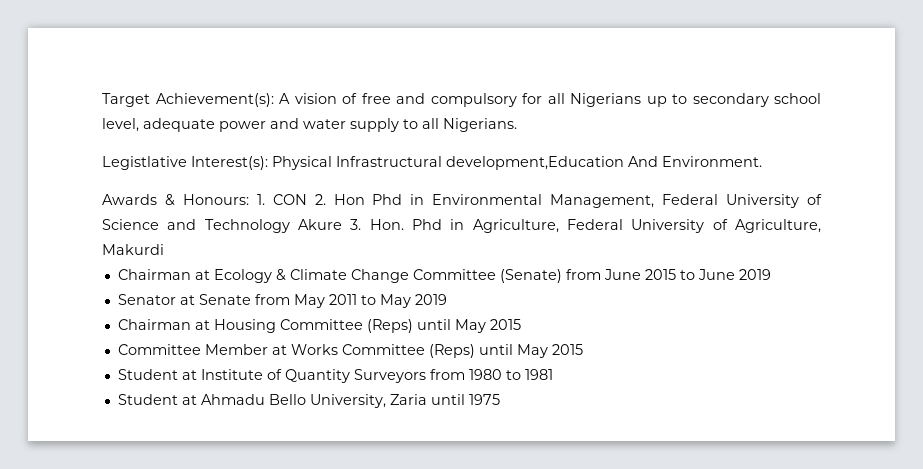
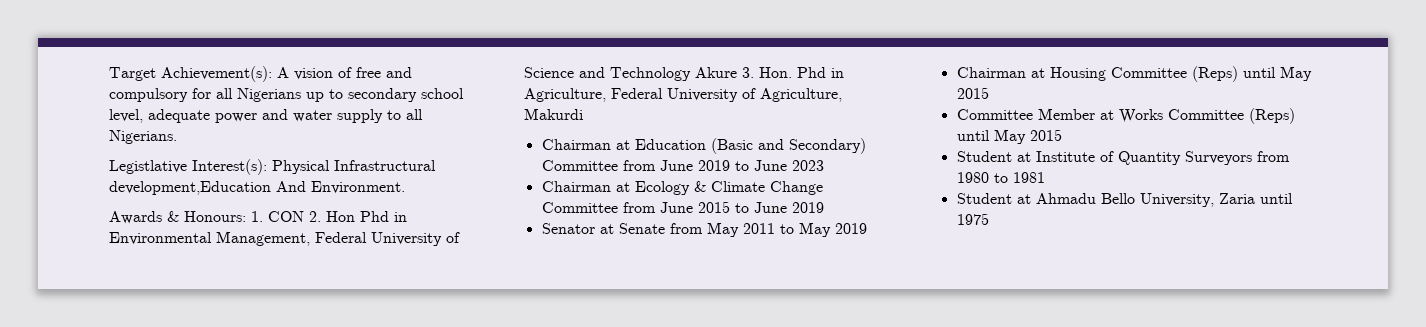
(164, 249) none -> [541,138,866,154] [541,160,824,171] // Chairman at Education (Basic and Secondary) Committee from June 2019 to June 2023
[499,269,562,283] (Senate) -> (618, 207) none

